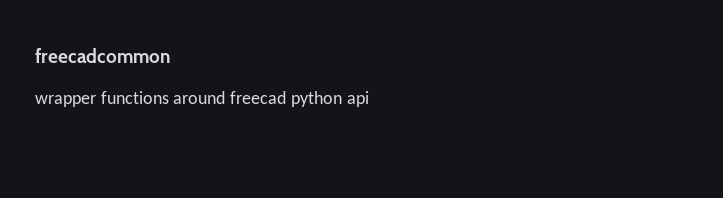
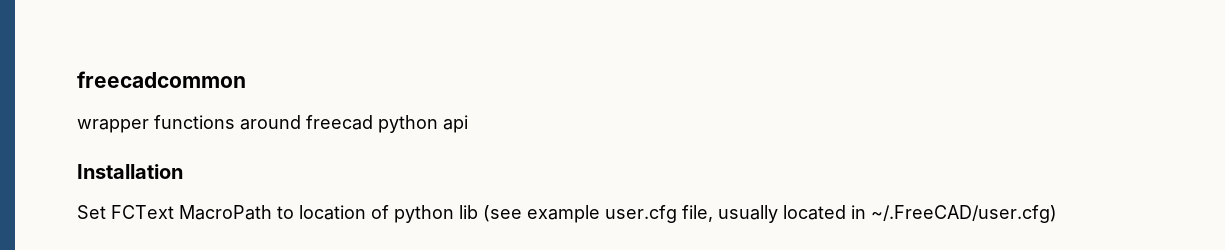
(369, 99) none -> [77,164,183,179] [77,205,1057,223] // Installation // Set FCText MacroPath to location of python lib (see example user.cfg file, usually located in ~/.FreeCAD/user.cfg)

